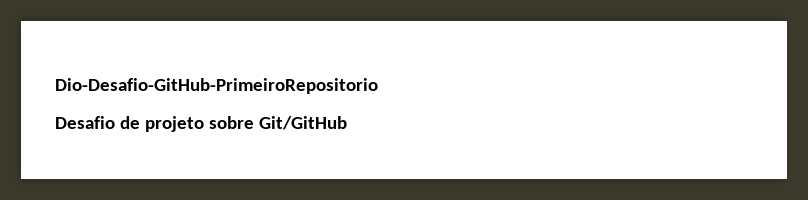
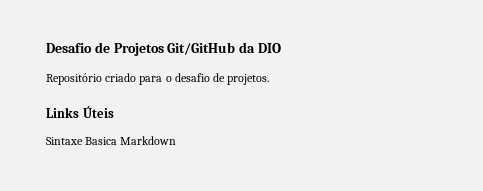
[55,78,378,94] Dio-Desafio-GitHub-PrimeiroRepositorio // -> (46, 48) none
[144,116,347,132] projeto sobre Git/GitHub -> [113,42,281,56] [46,73,270,85] [46,106,114,118] [46,136,177,145] Projetos Git/GitHub da DIO // Repositório criado para o desafio de projetos. // Links Úteis // Sintaxe Basica Markdown

